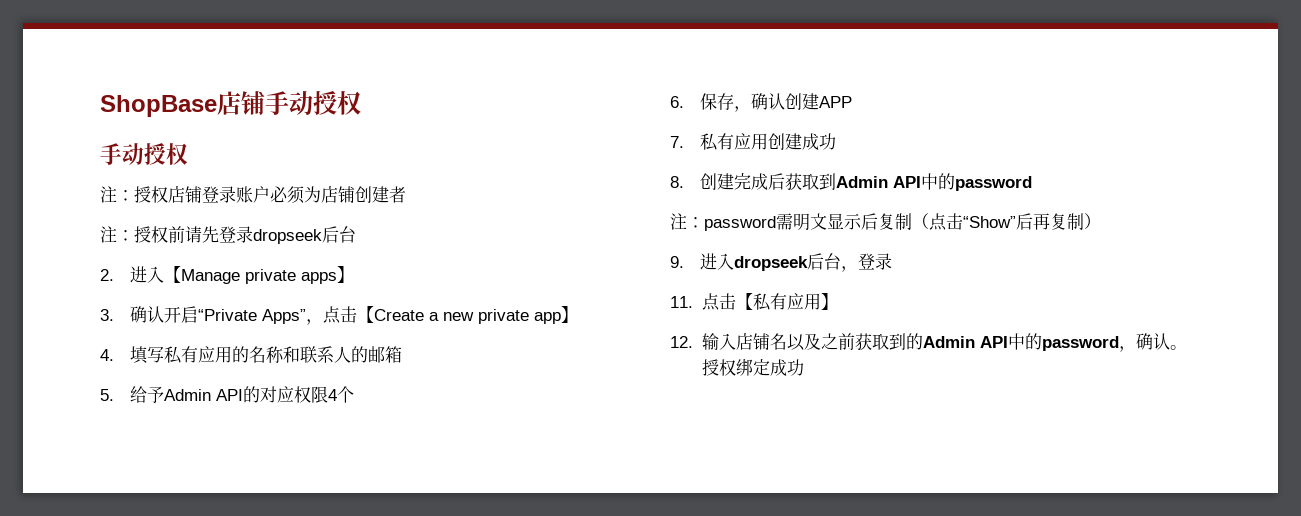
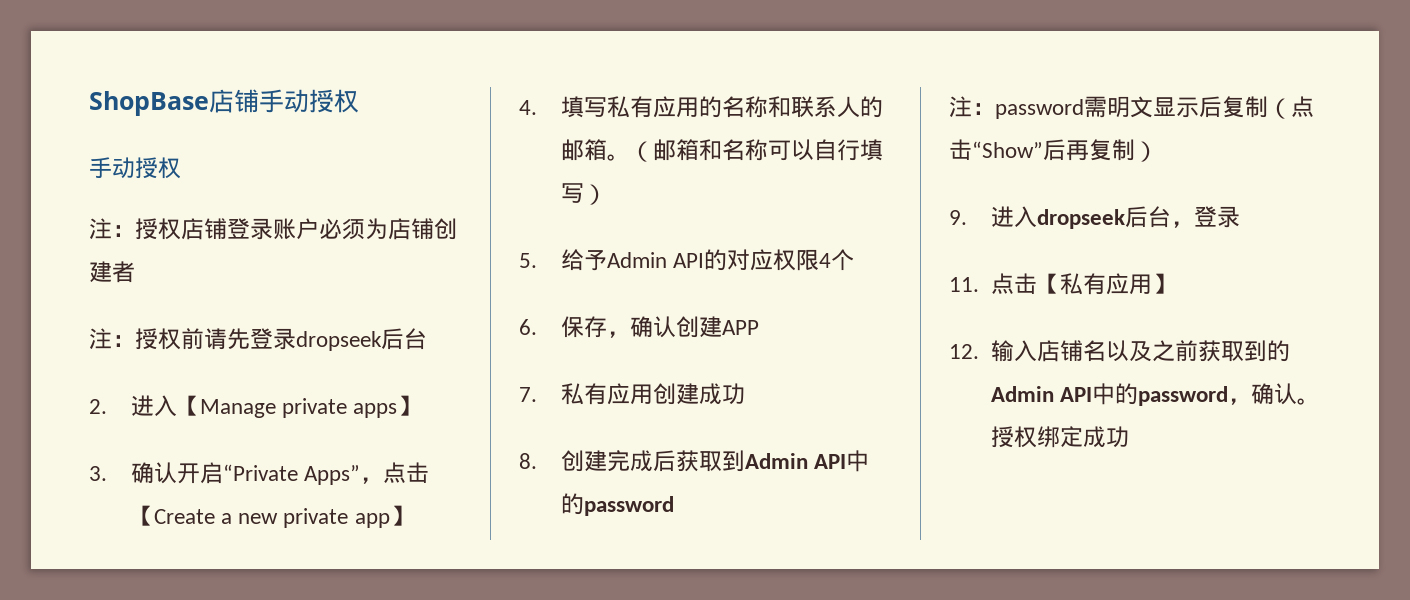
(402, 354) none -> [606,139,883,162] [560,183,607,205] 。（邮箱和名称可以自行填写）

